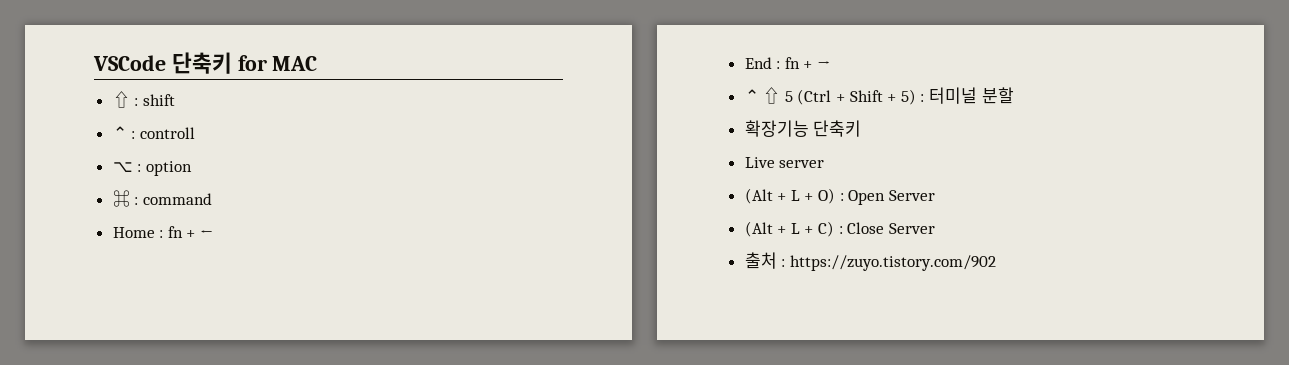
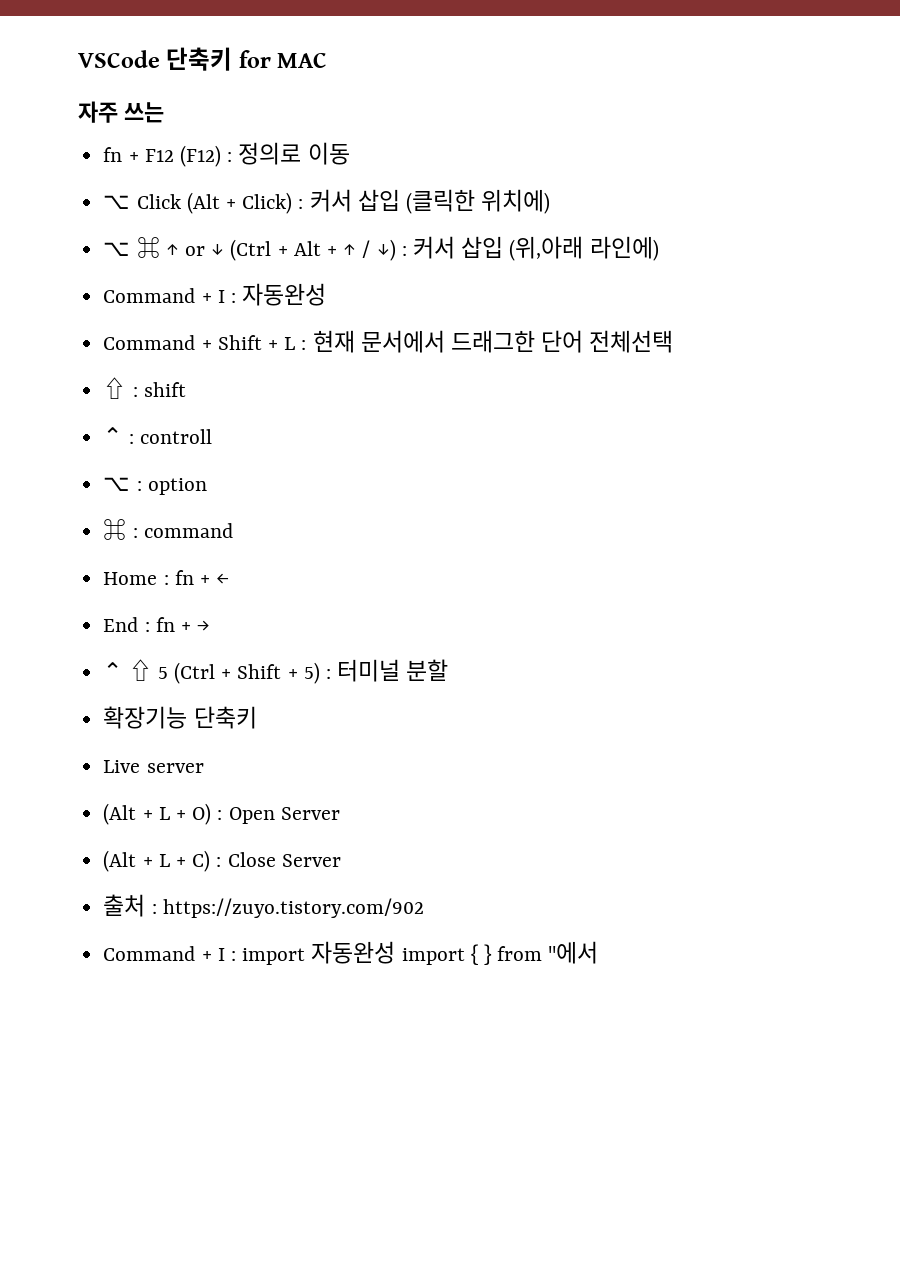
(318, 63) none -> [78,101,164,123] [103,142,350,167] [103,189,551,214] [103,236,659,261] [103,283,327,306] [103,330,674,353] // 자주 쓰는 // fn + F12 (F12) : 정의로 이동 // ⌥ Click (Alt + Click) : 커서 삽입 (클릭한 위치에) // ⌥ ⌘ ↑ or ↓ (Ctrl + Alt + ↑ / ↓) : 커서 삽입 (위,아래 라인에) // Command + I : 자동완성 // Command + Shift + L : 현재 문서에서 드래그한 단어 전체선택
(996, 263) none -> [103,941,599,965] // Command + I : import 자동완성 import { } from ''에서

